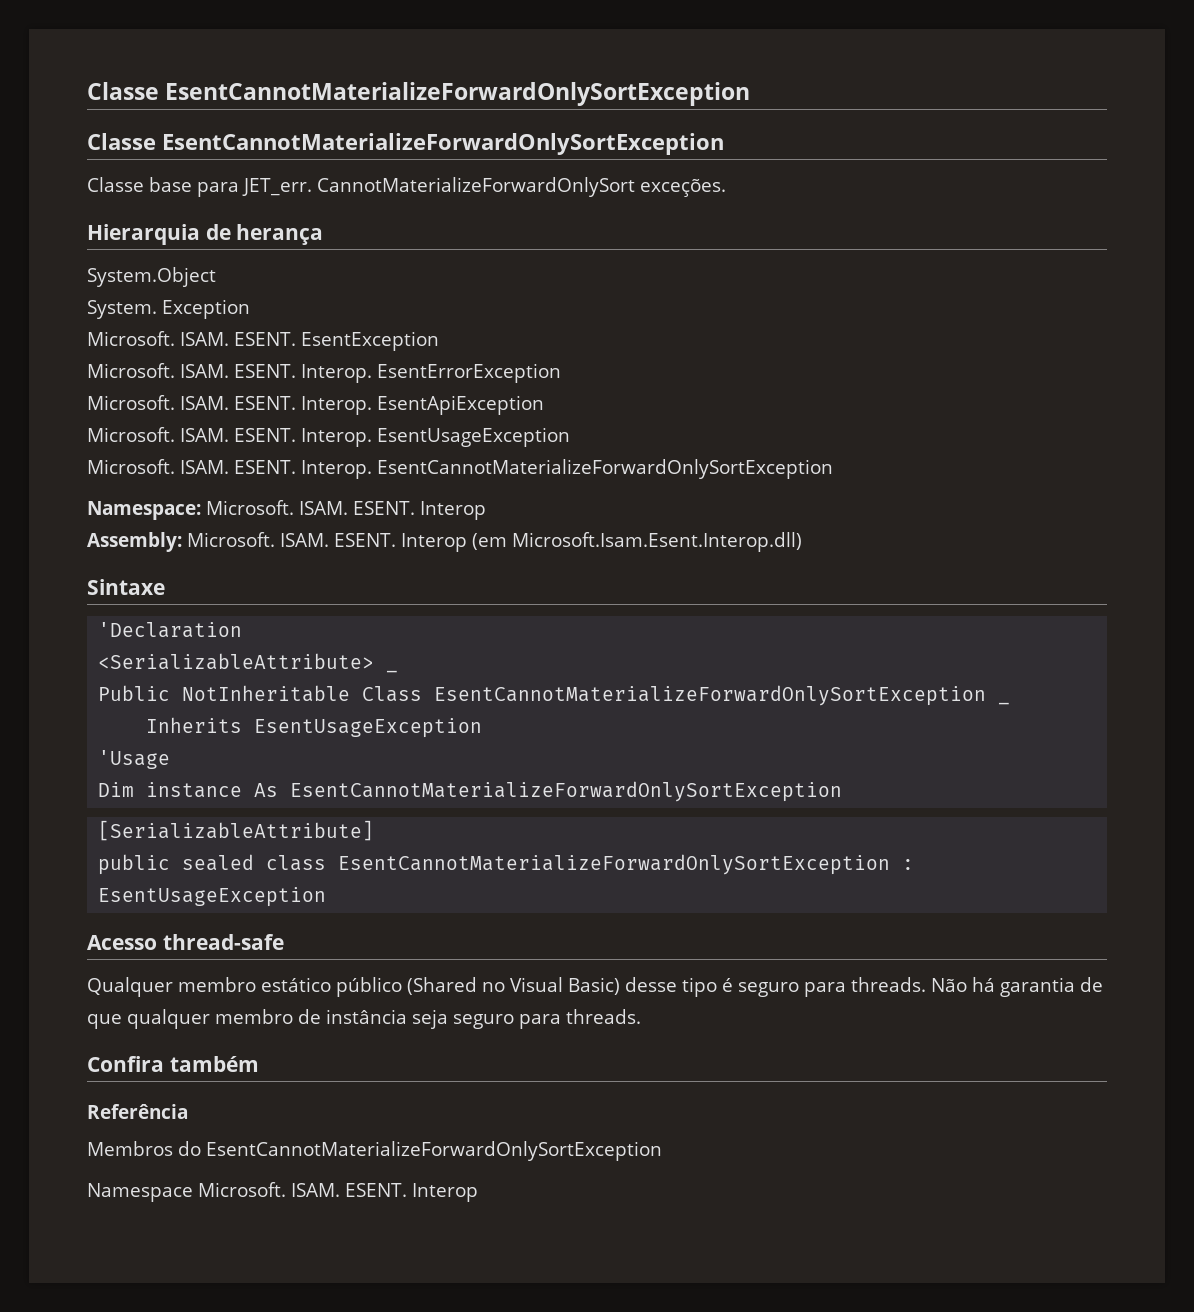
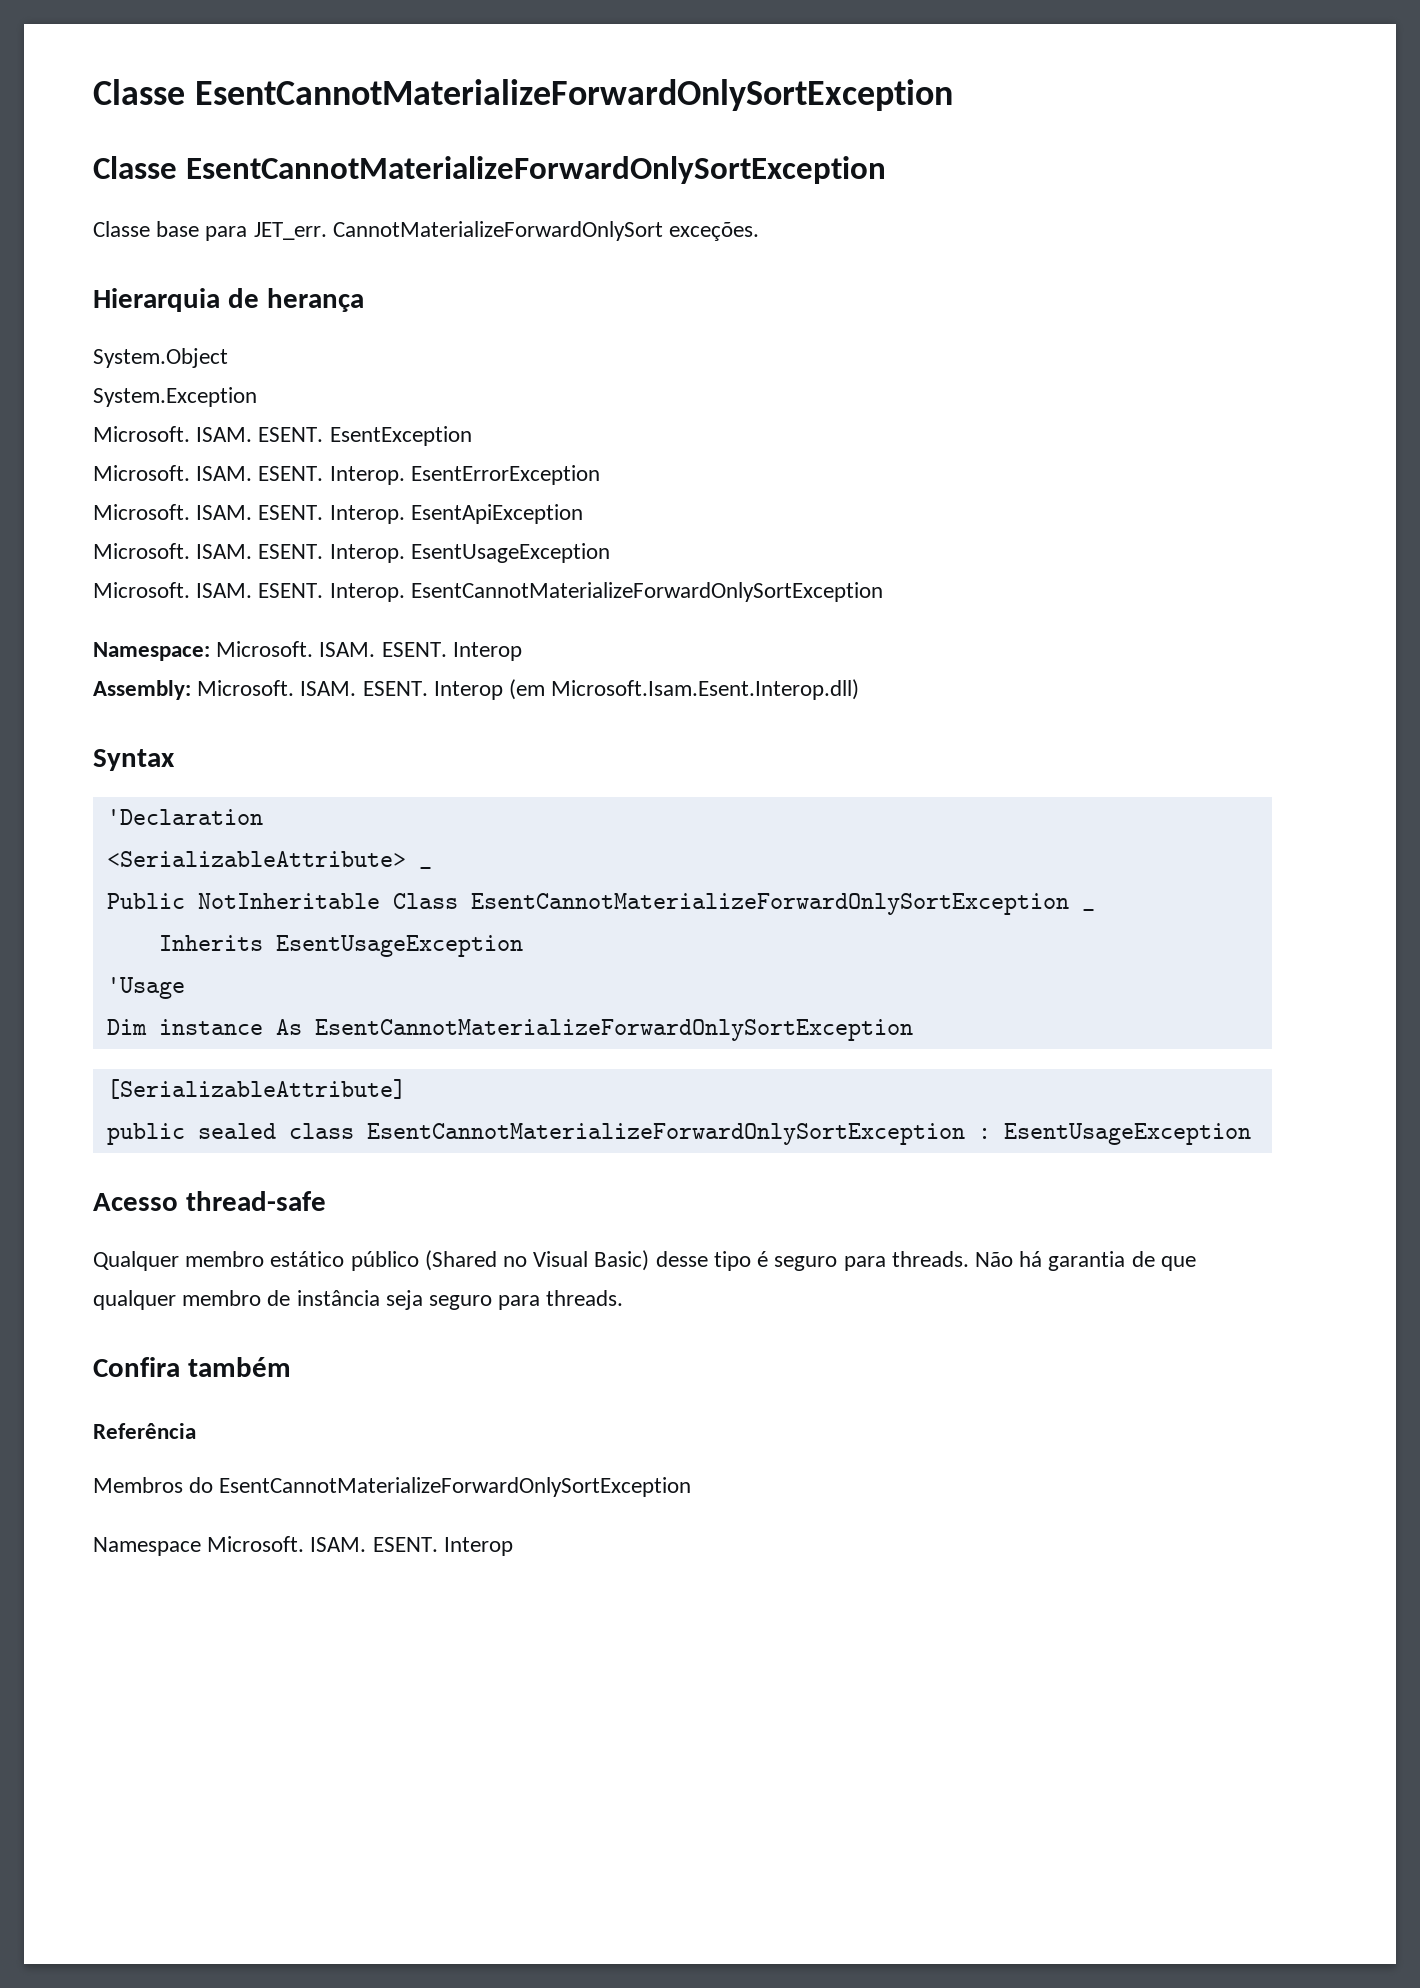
[87,299,250,319] System. Exception -> [93,387,257,407] System.Exception
[87,579,165,595] Sintaxe -> [93,749,175,771] Syntax

